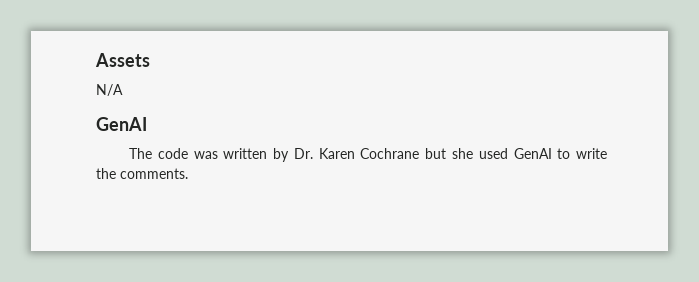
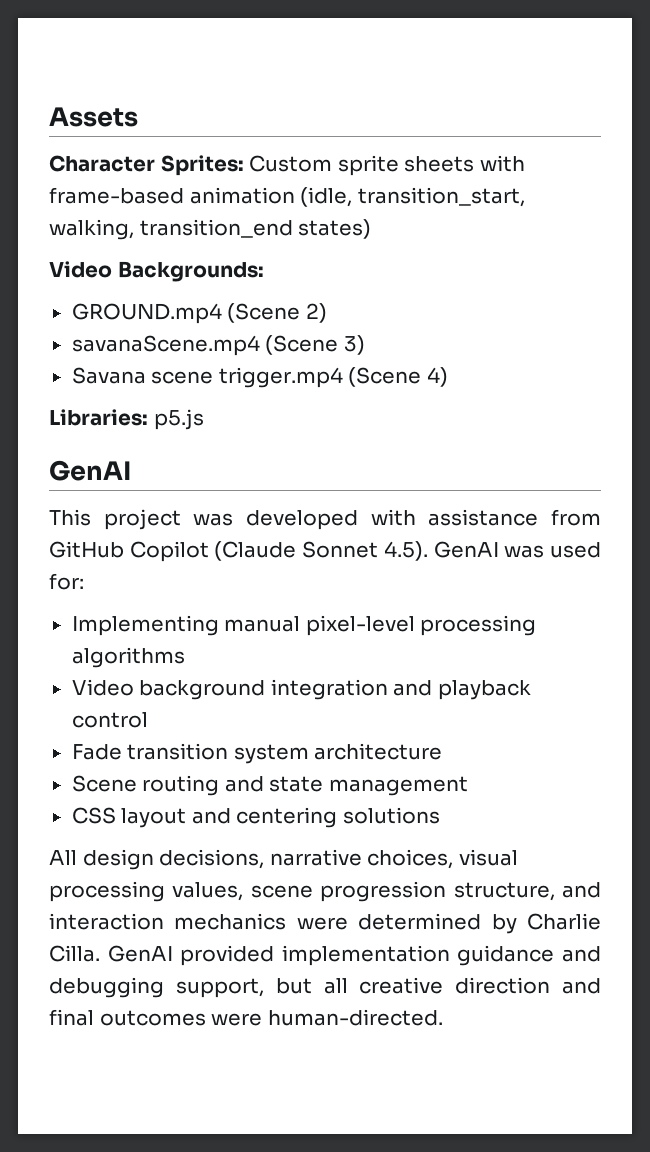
[96,84,123,96] [96,117,147,131] [129,148,607,162] [96,168,188,179] N/A // GenAI // The code was written by Dr. Karen Cochrane but she used GenAI to write the comments. -> [49,155,525,176] [49,187,525,207] [49,219,372,240] [49,261,264,282] [71,303,327,324] [71,335,365,356] [71,367,448,388] [49,409,204,430] [49,460,131,481] [49,509,602,530] [49,541,601,562] [49,573,84,590] [71,615,537,636] [71,647,185,668] [71,679,531,700] [71,712,148,728] [71,743,443,764] [71,775,468,796] [71,807,440,828] [49,849,518,870] [49,881,602,902] [49,913,602,934] [49,945,602,966] [49,977,601,998] [49,1009,443,1026] Character Sprites: Custom sprite sheets with frame-based animation (idle, transition_start, walking, transition_end states) // Video Backgrounds: // GROUND.mp4 (Scene 2) // savanaScene.mp4 (Scene 3) // Savana scene trigger.mp4 (Scene 4) // Libraries: p5.js // GenAI // This project was developed with assistance from GitHub Copilot (Claude Sonnet 4.5). GenAI was used for: // Implementing manual pixel-level processing algorithms // Video background integration and playback control // Fade transition system architecture // Scene routing and state management // CSS layout and centering solutions // All design decisions, narrative choices, visual processing values, scene progression structure, and interaction mechanics were determined by Charlie Cilla. GenAI provided implementation guidance and debugging support, but all creative direction and final outcomes were human-directed.

